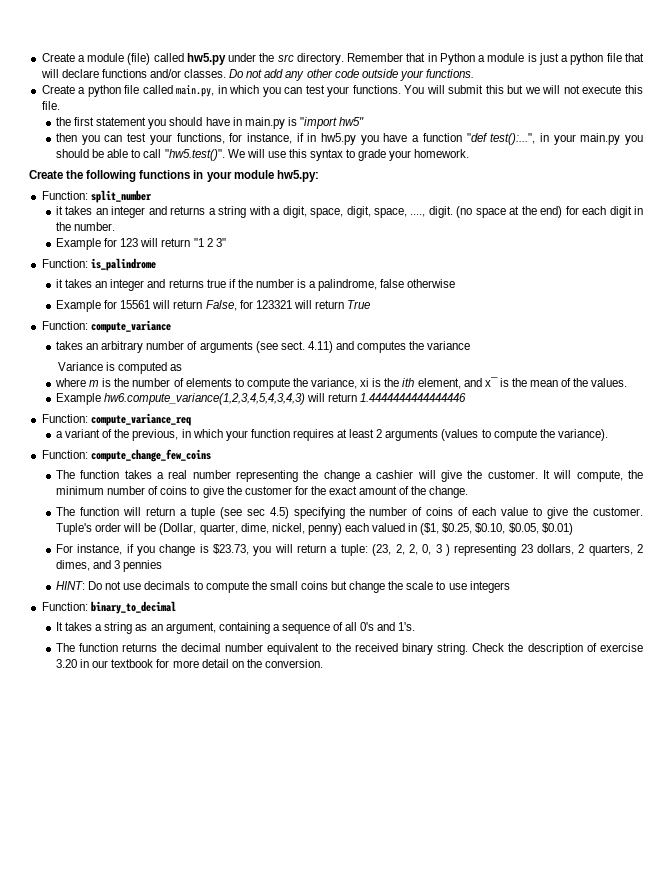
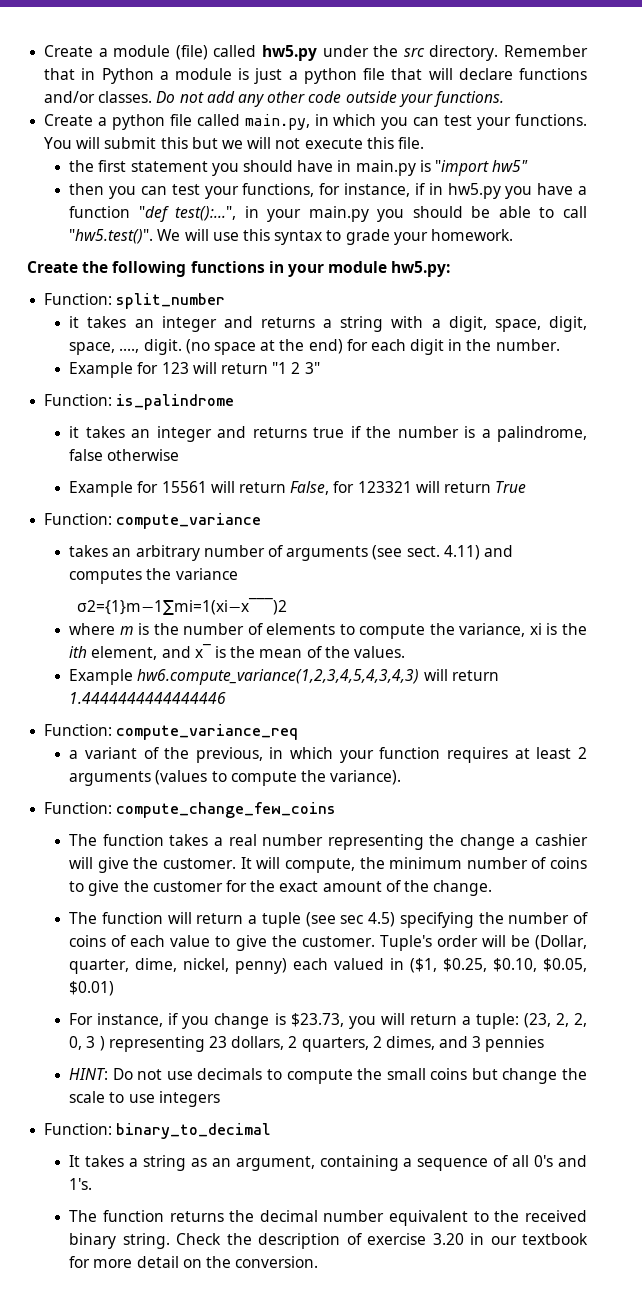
[57,362,183,374] Variance is computed as -> [77,598,288,615] σ2={1}m−1∑mi=1(xi−x¯¯¯)2

